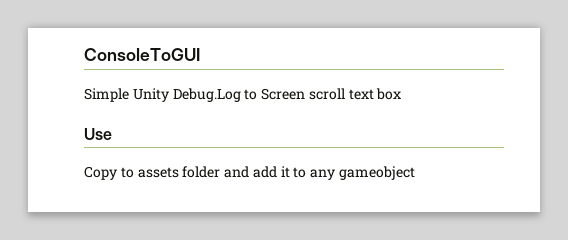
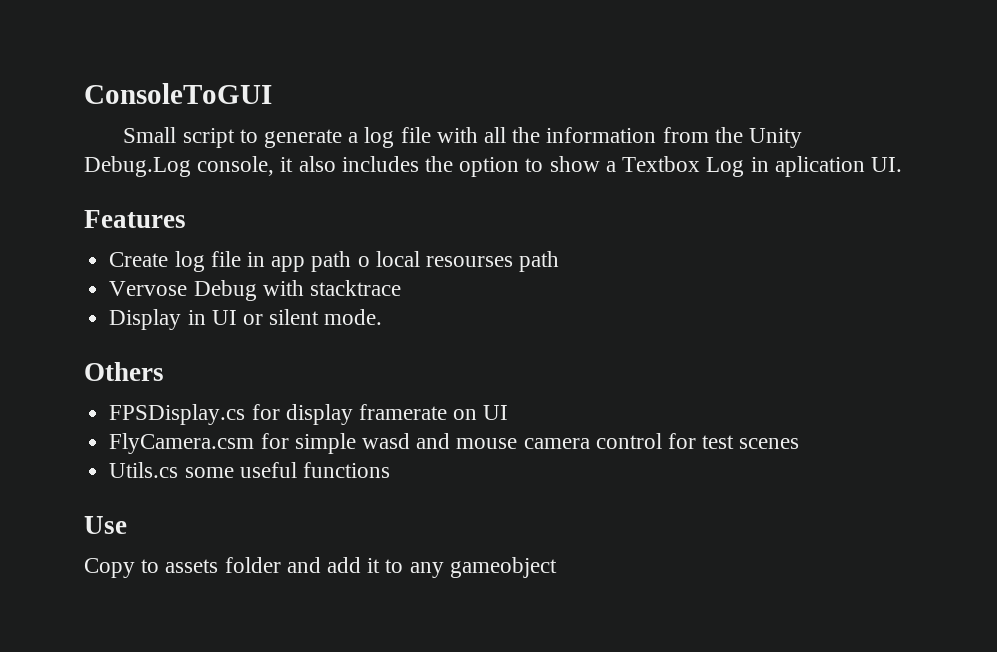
[84,88,402,102] Simple Unity Debug.Log to Screen scroll text box -> [123,127,803,148] [84,156,902,177] [84,210,186,228] [109,251,560,272] [109,280,401,301] [109,309,383,330] [84,362,164,381] [109,404,509,425] [109,433,800,454] [109,462,390,478] Small script to generate a log file with all the information from the Unity Debug.Log console, it also includes the option to show a Textbox Log in aplication UI. // Features // Create log file in app path o local resourses path // Vervose Debug with stacktrace // Display in UI or silent mode. // Others // FPSDisplay.cs for display framerate on UI // FlyCamera.csm for simple wasd and mouse camera control for test scenes // Utils.cs some useful functions

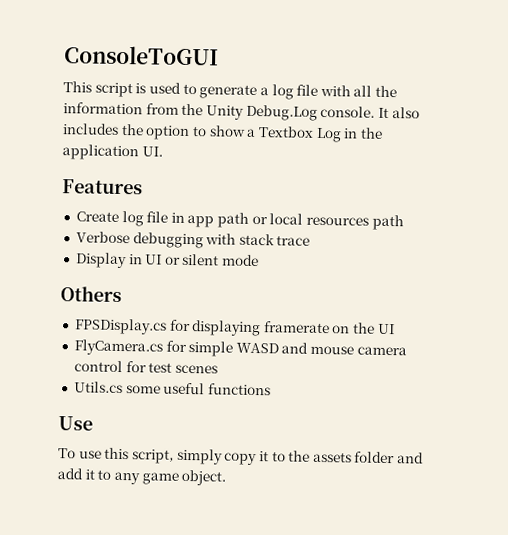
[123,127,235,148] Small script -> [63,81,181,98] This script is used
[197,156,294,176] console, it -> [320,105,389,118] console. It
[774,156,865,177] aplication -> [359,127,383,139] [62,144,139,161] the application
[357,251,560,272] [109,280,401,301] o local resourses path // Vervose Debug with stacktrace -> [251,213,404,231] [75,231,311,249] or local resources path // Verbose debugging with stack trace
[324,309,383,325] mode. -> [222,254,260,267] mode
[285,404,353,425] display -> [191,320,262,337] displaying
(478, 414) none -> [353,322,376,334] the
[109,433,255,454] FlyCamera.csm -> [73,339,163,356] FlyCamera.cs
[361,433,410,449] wasd -> [235,342,279,354] WASD
[84,558,160,578] Copy to -> [58,447,311,466] To use this script, simply copy it to the
[449,557,557,578] gameobject -> [141,469,227,486] game object.

